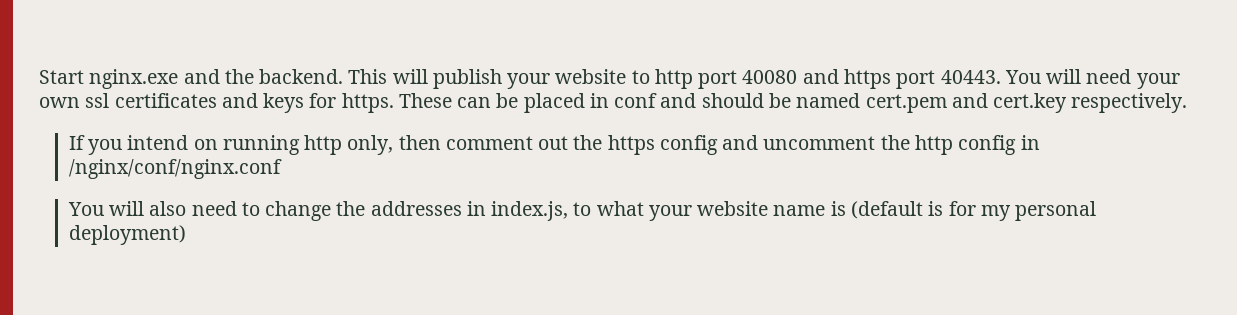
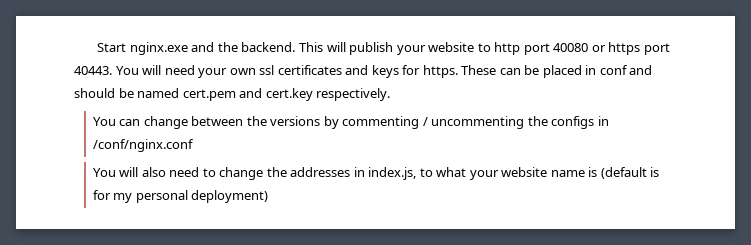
[802,69,839,84] and -> [591,45,606,52] or
[68,135,1040,155] [68,159,282,179] If you intend on running http only, then comment out the https config and uncomment the http config in /nginx/conf/nginx.conf -> [92,116,609,129] [92,139,194,152] You can change between the versions by commenting / uncommenting the configs in /conf/nginx.conf

